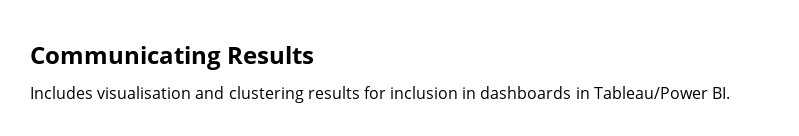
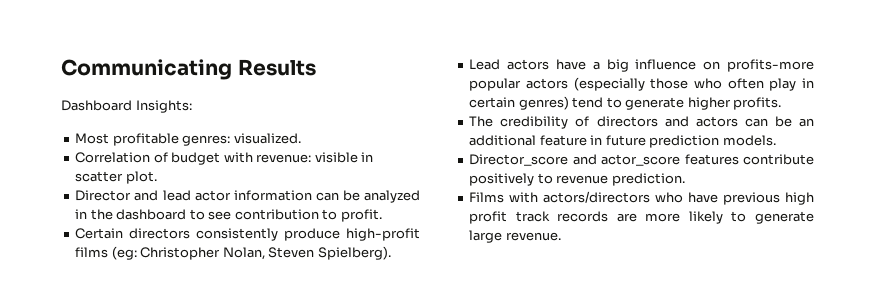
[30,86,731,103] Includes visualisation and clustering results for inclusion in dashboards in Tableau/Power BI. -> [61,100,192,113] [75,133,301,146] [75,152,374,165] [75,171,157,184] [75,190,420,203] [75,209,382,222] [75,228,420,241] [75,246,391,260] [469,59,814,72] [469,77,814,91] [469,96,782,110] [469,116,814,129] [469,135,776,148] [469,154,814,166] [469,173,685,186] [469,191,814,205] [469,211,814,224] [469,230,561,243] Dashboard Insights: // Most profitable genres: visualized. // Correlation of budget with revenue: visible in scatter plot. // Director and lead actor information can be analyzed in the dashboard to see contribution to profit. // Certain directors consistently produce high-profit films (eg: Christopher Nolan, Steven Spielberg). // Lead actors have a big influence on profits-more popular actors (especially those who often play in certain genres) tend to generate higher profits. // The credibility of directors and actors can be an additional feature in future prediction models. // Director_score and actor_score features contribute positively to revenue prediction. // Films with actors/directors who have previous high profit track records are more likely to generate large revenue.

